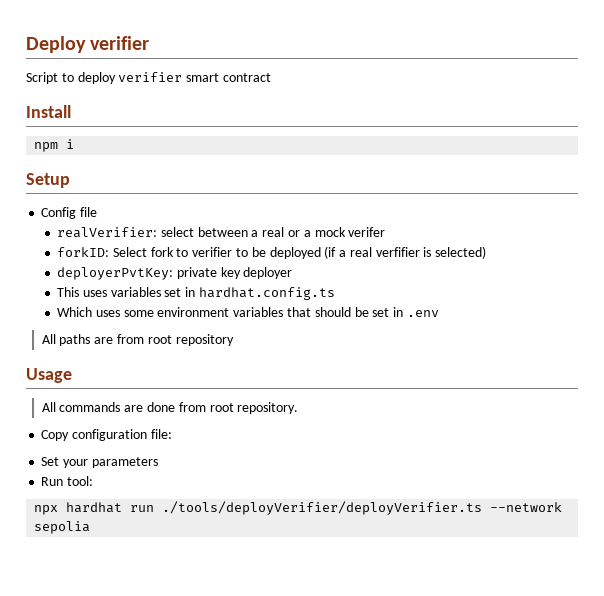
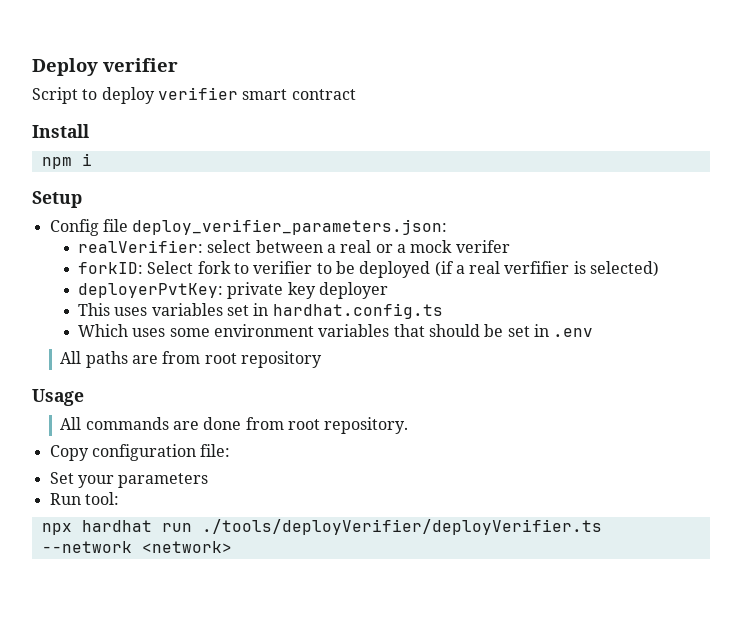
(98, 212) none -> [132,219,448,235] deploy_verifier_parameters.json:
[34,521,91,534] sepolia -> [141,541,232,553] <network>

